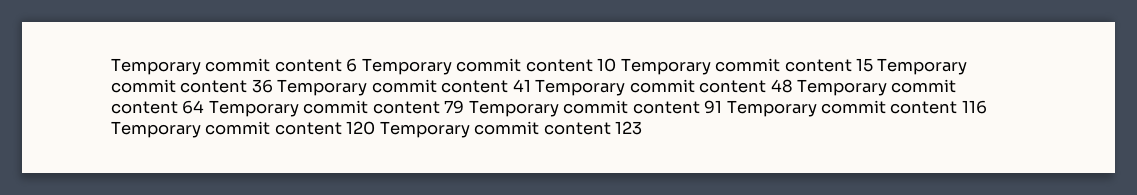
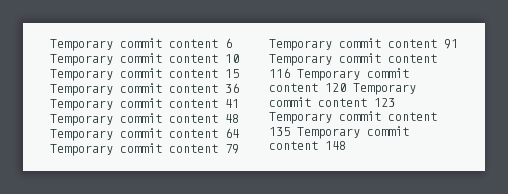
(643, 128) none -> [269,111,437,124] [269,126,409,139] [269,141,346,150] Temporary commit content 135 Temporary commit content 148

